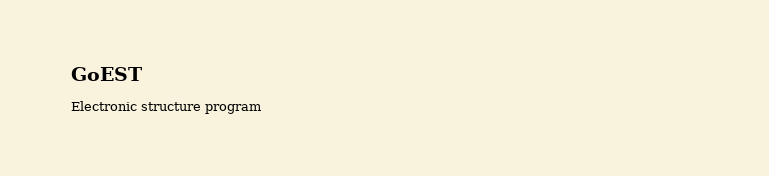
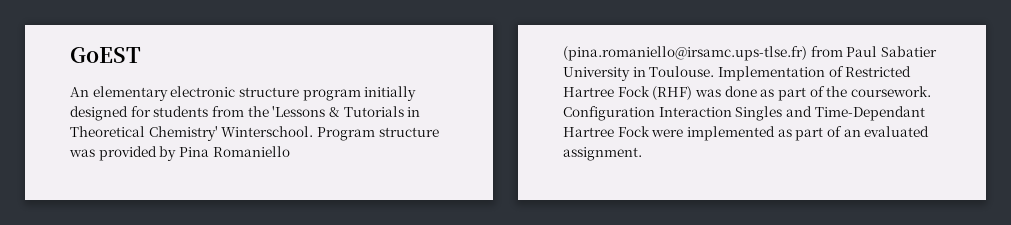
[71,101,261,114] Electronic structure program -> [70,86,417,101] [70,106,421,121] [70,126,439,141] [69,146,290,161] [563,46,937,61] [563,66,912,81] [563,86,931,101] [563,106,925,121] [563,126,930,141] [563,147,642,161] An elementary electronic structure program initially designed for students from the 'Lessons & Tutorials in Theoretical Chemistry' Winterschool. Program structure was provided by Pina Romaniello (pina.romaniello@irsamc.ups-tlse.fr) from Paul Sabatier University in Toulouse. Implementation of Restricted Hartree Fock (RHF) was done as part of the coursework. Configuration Interaction Singles and Time-Dependant Hartree Fock were implemented as part of an evaluated assignment.

